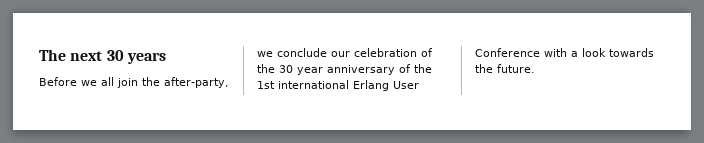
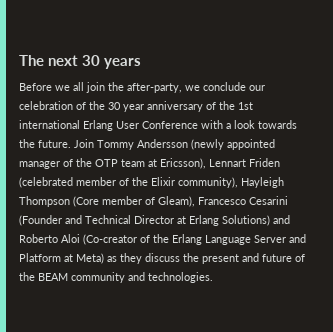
(535, 68) none -> [74,139,275,150] [19,158,280,169] [19,177,284,188] [19,196,288,207] [19,215,290,226] [19,234,306,245] [19,253,305,264] [19,272,213,283] Join Tommy Andersson (newly appointed manager of the OTP team at Ericsson), Lennart Friden (celebrated member of the Elixir community), Hayleigh Thompson (Core member of Gleam), Francesco Cesarini (Founder and Technical Director at Erlang Solutions) and Roberto Aloi (Co-creator of the Erlang Language Server and Platform at Meta) as they discuss the present and future of the BEAM community and technologies.

